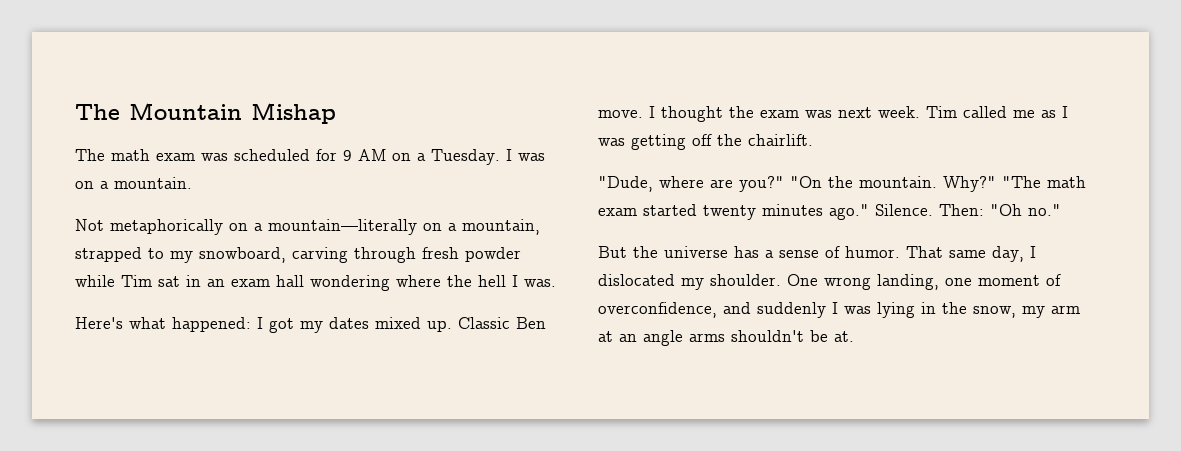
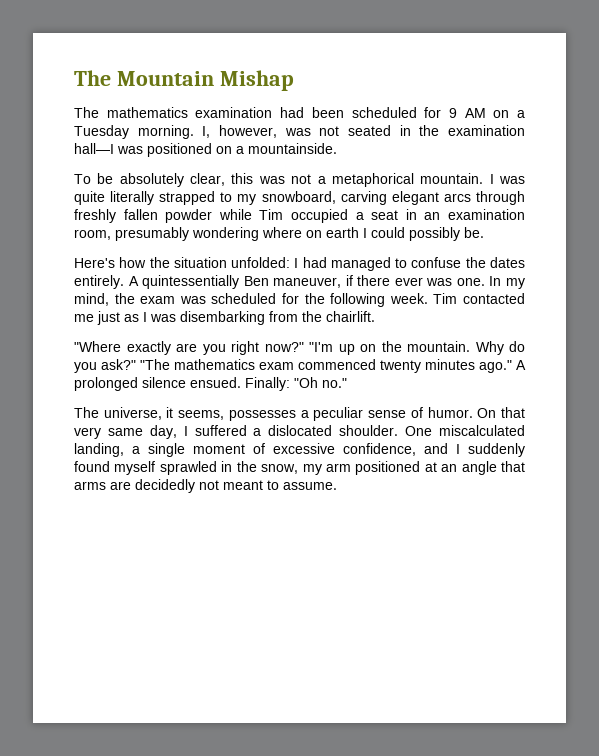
[111,149,228,161] math exam was -> [106,107,344,118] mathematics examination had been
[431,149,545,165] [75,177,192,189] [75,219,540,235] Tuesday. I was on a mountain. // Not metaphorically on a mountain—literally on a mountain, -> [74,125,525,139] [74,143,337,157] [74,173,525,187] [74,191,155,205] Tuesday morning. I, however, was not seated in the examination hall—I was positioned on a mountainside. // To be absolutely clear, this was not a metaphorical mountain. I was quite literally
[354,247,521,263] [75,275,556,291] [75,317,546,333] [598,106,1035,122] through fresh powder while Tim sat in an exam hall wondering where the hell I was. // Here's what happened: I got my dates mixed up. Classic Ben move. I thought the exam was next week. Tim called me -> [391,191,525,205] [74,209,526,223] [74,227,484,241] [74,257,525,271] [74,275,525,289] [74,293,525,307] [74,311,120,325] elegant arcs through freshly fallen powder while Tim occupied a seat in an examination room, presumably wondering where on earth I could possibly be. // Here's how the situation unfolded: I had managed to confuse the dates entirely. A quintessentially Ben maneuver, if there ever was one. In my mind, the exam was scheduled for the following week. Tim contacted me just
[631,134,712,150] getting off -> [180,311,298,325] disembarking from
[598,176,1086,192] [598,204,1061,220] [598,246,1036,262] [598,274,1061,290] [598,302,915,318] "Dude, where are you?" "On the mountain. Why?" "The math exam started twenty minutes ago." Silence. Then: "Oh no." // But the universe has a sense of humor. That same day, I dislocated my shoulder. One wrong landing, one moment of overconfidence, and suddenly I was lying -> [74,341,525,355] [74,359,526,373] [74,377,347,391] [74,407,526,421] [74,425,525,439] [74,443,525,457] [74,461,217,475] "Where exactly are you right now?" "I'm up on the mountain. Why do you ask?" "The mathematics exam commenced twenty minutes ago." A prolonged silence ensued. Finally: "Oh no." // The universe, it seems, possesses a peculiar sense of humor. On that very same day, I suffered a dislocated shoulder. One miscalculated landing, a single moment of excessive confidence, and I suddenly found myself sprawled
(1080, 309) none -> [355,461,421,475] positioned
[689,330,854,342] arms shouldn't be at. -> [501,461,525,472] [74,479,337,493] that arms are decidedly not meant to assume.

